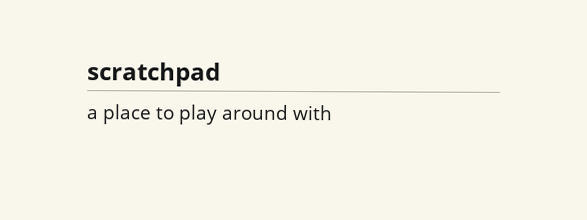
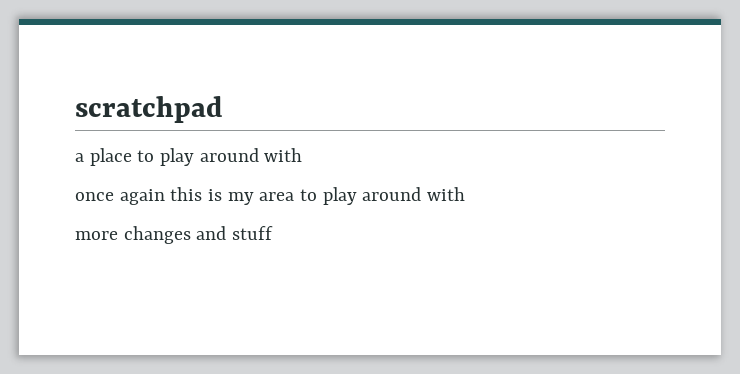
(333, 112) none -> [75,187,466,205] [75,226,274,244] // once again this is my area to play around with // more changes and stuff

